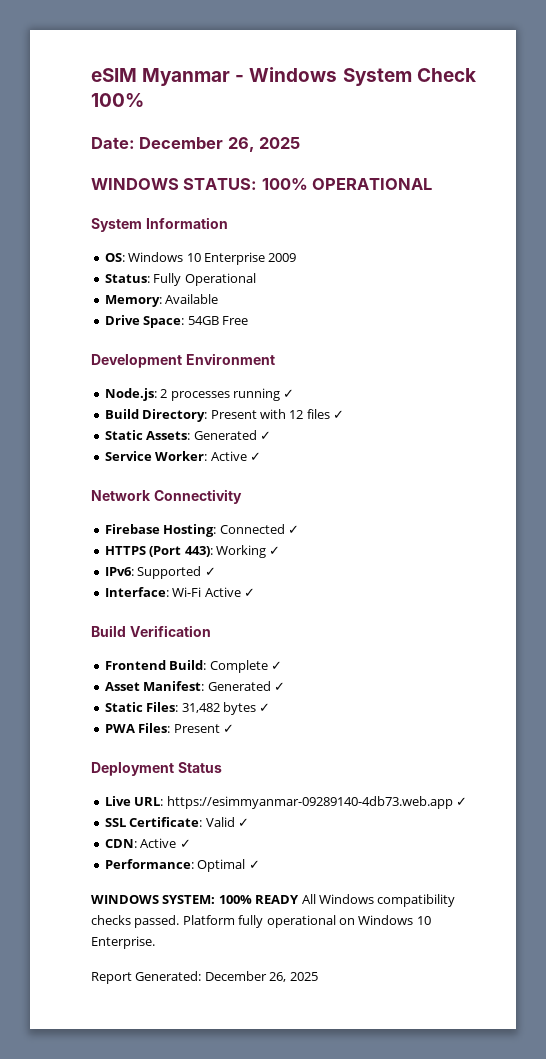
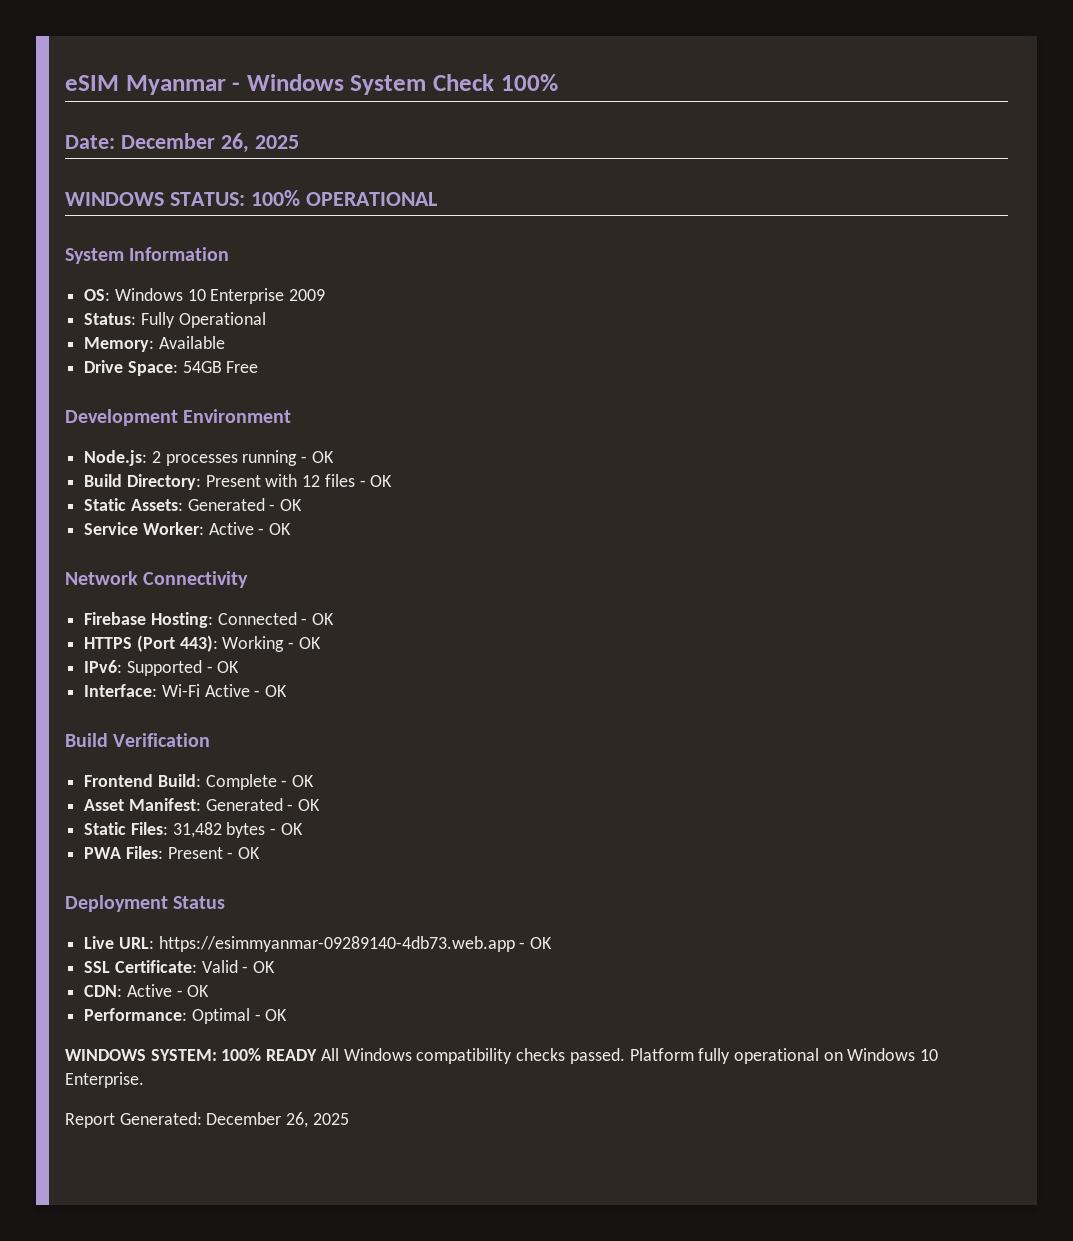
[283,389,295,398] ✓ -> [301,451,334,463] - OK
[333,410,344,419] ✓ -> [359,475,393,487] - OK
[259,431,271,440] ✓ -> [269,499,303,511] - OK
[249,452,261,461] ✓ -> [258,523,292,535] - OK
[287,525,299,534] ✓ -> [301,613,335,625] - OK
[269,546,281,555] ✓ -> [288,637,321,649] - OK
[204,567,216,576] ✓ -> [206,661,240,673] - OK
[243,588,255,597] ✓ -> [254,685,288,697] - OK
[270,661,282,670] ✓ -> [281,775,315,787] - OK
[273,682,285,691] ✓ -> [287,799,321,811] - OK
[259,703,271,712] ✓ -> [270,823,303,835] - OK
[222,724,234,733] ✓ -> [227,847,261,859] - OK
[455,797,467,806] ✓ -> [519,937,553,949] - OK
[237,818,249,827] ✓ -> [242,961,276,973] - OK
[179,839,191,848] ✓ -> [176,985,210,997] - OK
[248,860,260,869] ✓ -> [254,1009,288,1021] - OK

